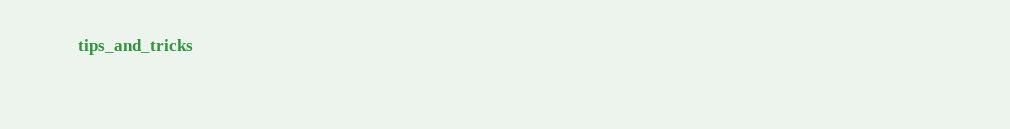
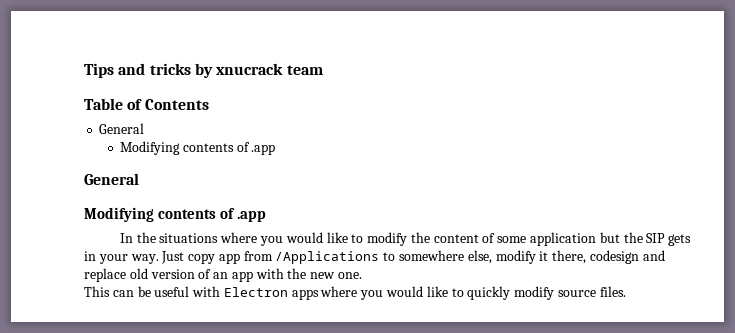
[78,39,193,55] tips_and_tricks -> [84,63,323,78] [84,98,209,110] [99,123,145,134] [120,141,276,155] [84,173,139,185] [84,207,266,222] [119,232,692,246] [84,250,665,264] [84,268,363,282] [84,286,626,300] Tips and tricks by xnucrack team // Table of Contents // General // Modifying contents of .app // General // Modifying contents of .app // In the situations where you would like to modify the content of some application but the SIP gets in your way. Just copy app from /Applications to somewhere else, modify it there, codesign and replace old version of an app with the new one. // This can be useful with Electron apps where you would like to quickly modify source files.

